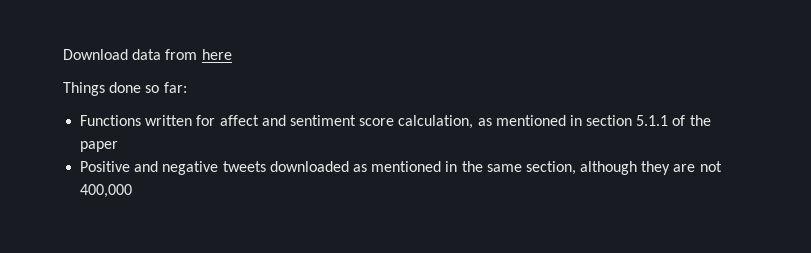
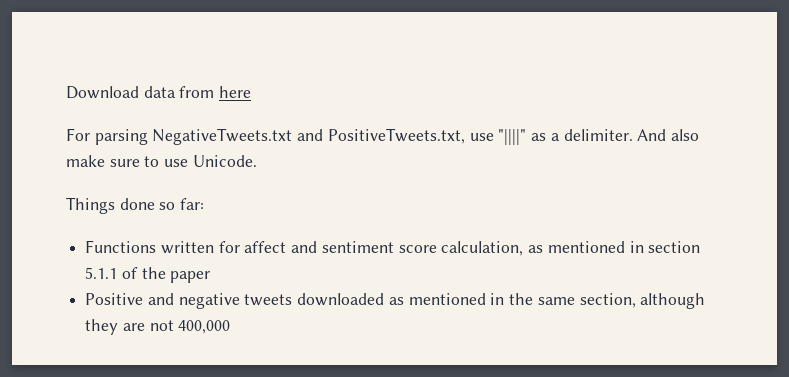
(232, 54) none -> [66,128,699,145] [66,155,257,167] // For parsing NegativeTweets.txt and PositiveTweets.txt, use "||||" as a delimiter. And also make sure to use Unicode.

